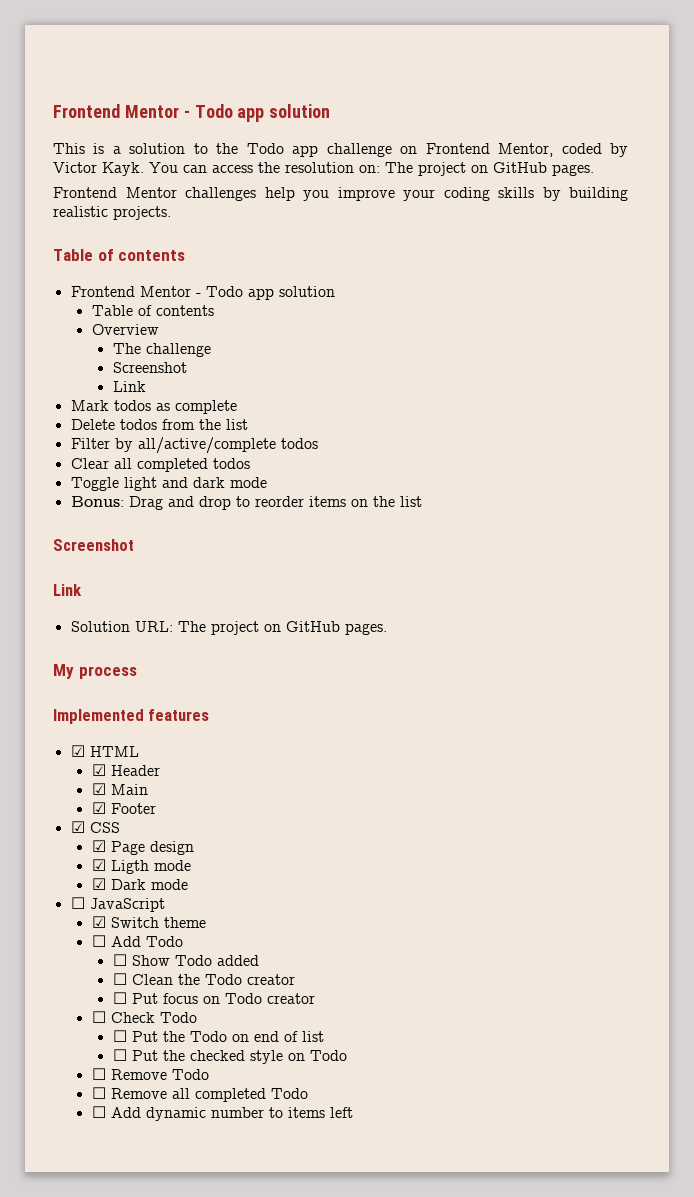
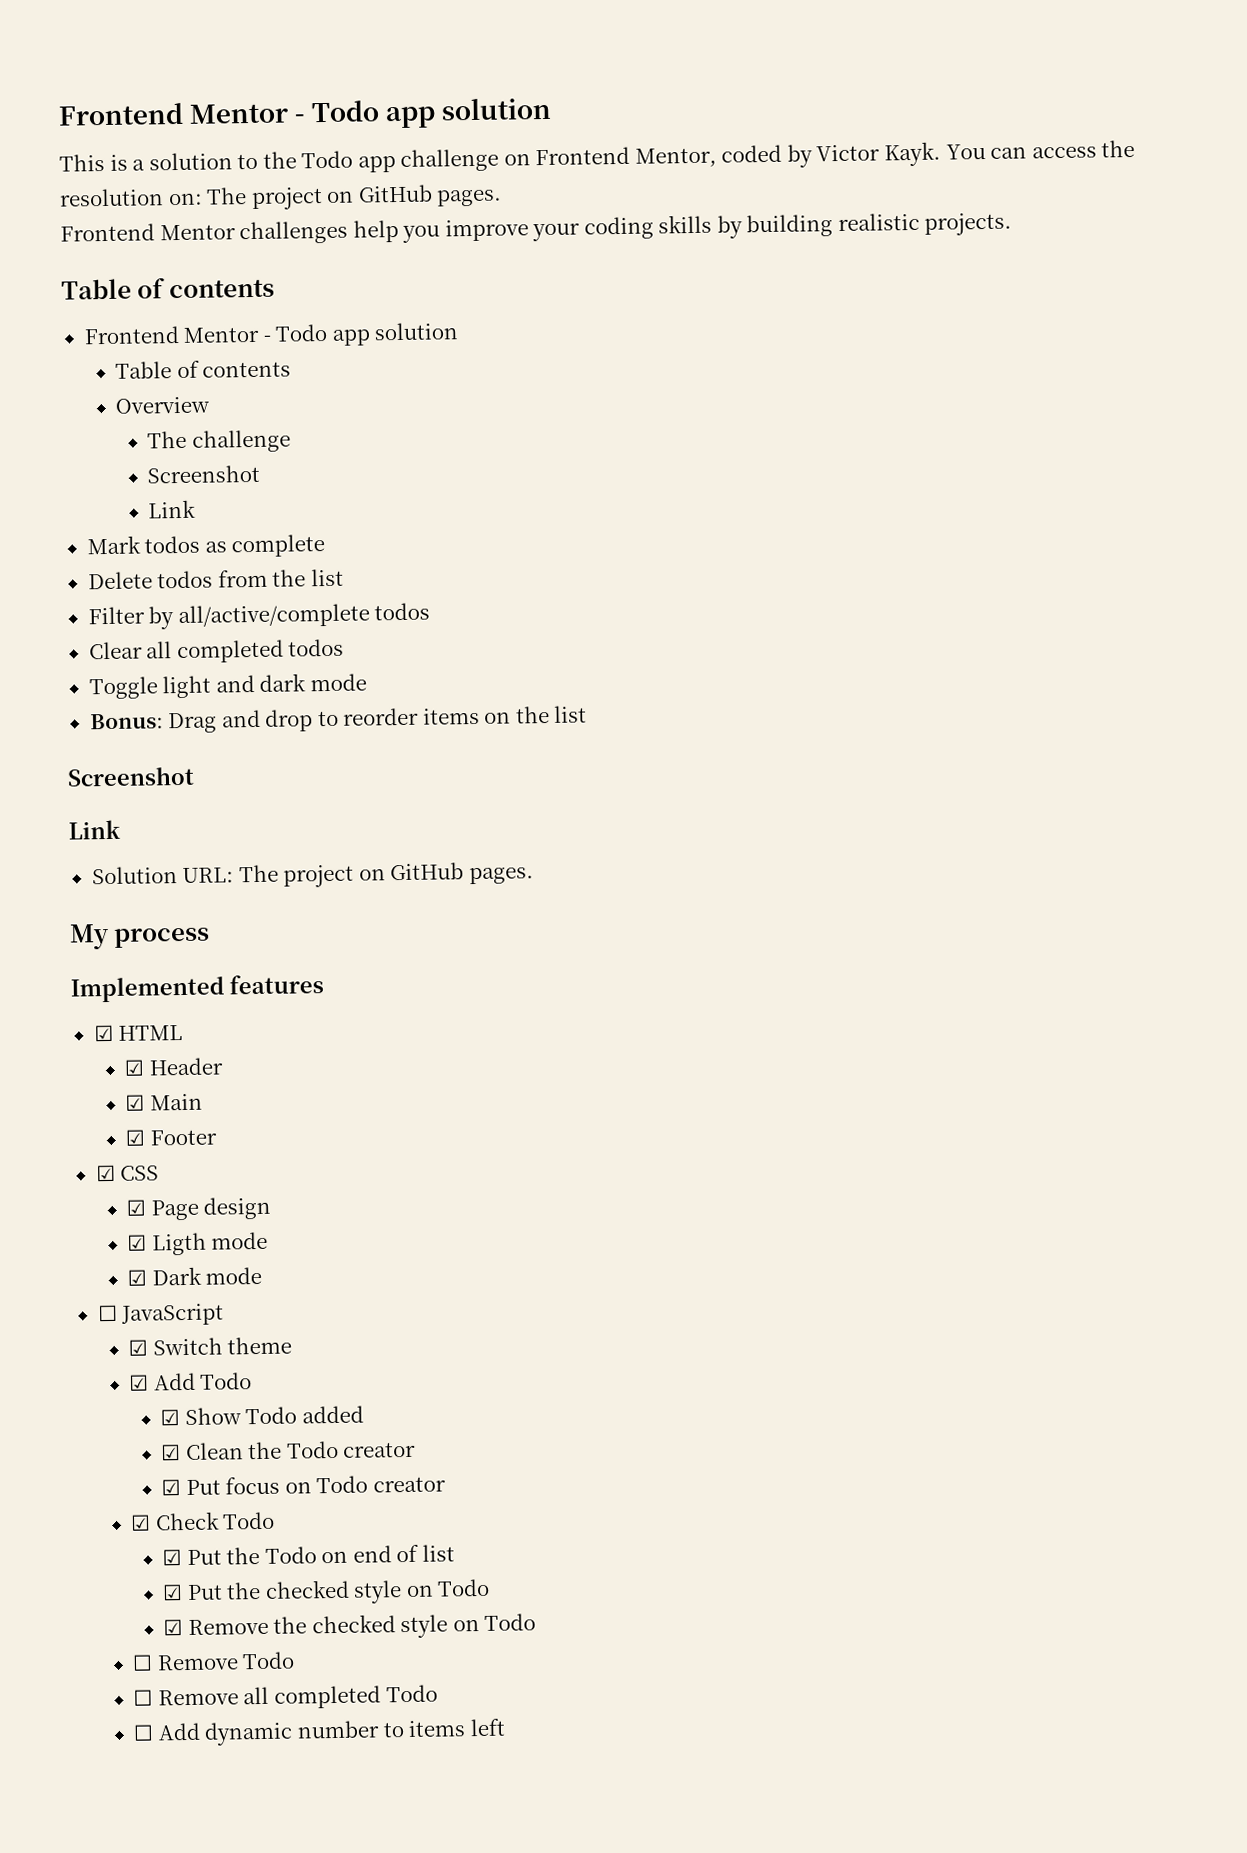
[91,935,106,947] ☐ -> [129,1374,150,1391] ☑
[112,954,127,966] ☐ -> [160,1409,181,1426] ☑
[112,973,127,985] ☐ -> [161,1444,182,1461] ☑
[112,992,127,1004] ☐ -> [161,1479,182,1496] ☑
[91,1011,106,1023] ☐ -> [130,1514,152,1531] ☑
[112,1030,127,1042] ☐ -> [162,1549,183,1566] ☑
[112,1049,127,1061] ☐ -> [162,1584,184,1601] ☑
(347, 1055) none -> [163,1613,537,1639] // ☑ Remove the checked style on Todo

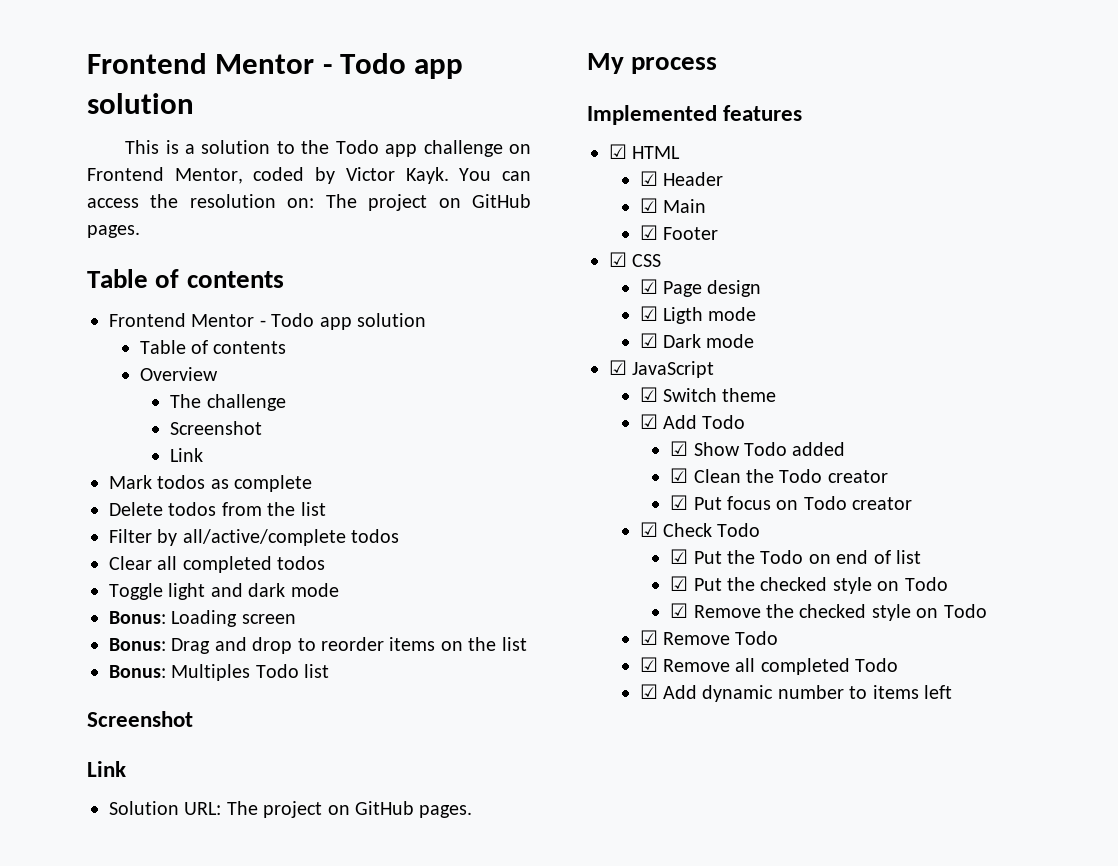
[60,212,1013,245] // Frontend Mentor challenges help you improve your coding skills by building realistic projects. -> (140, 231) none
(367, 682) none -> [109,610,296,627] // Bonus: Loading screen
(588, 714) none -> [109,664,330,681] // Bonus: Multiples Todo list
[97,1304,118,1322] ☐ -> [609,360,627,375] ☑
[132,1654,154,1671] ☐ -> [639,630,658,645] ☑
[133,1689,154,1706] ☐ -> [639,657,658,672] ☑
[133,1724,155,1741] ☐ -> [639,684,658,699] ☑

